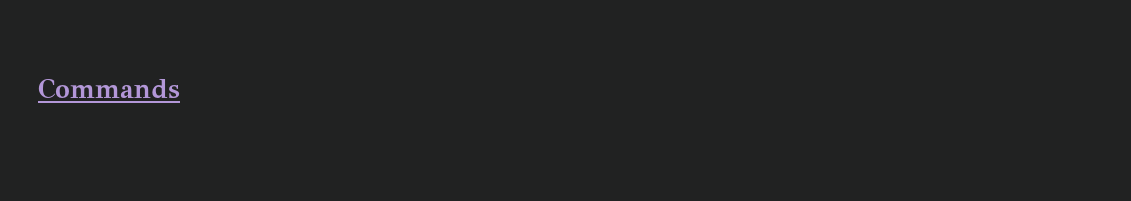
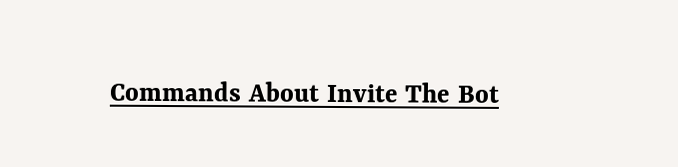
(180, 88) none -> [246,81,500,103] About Invite The Bot

